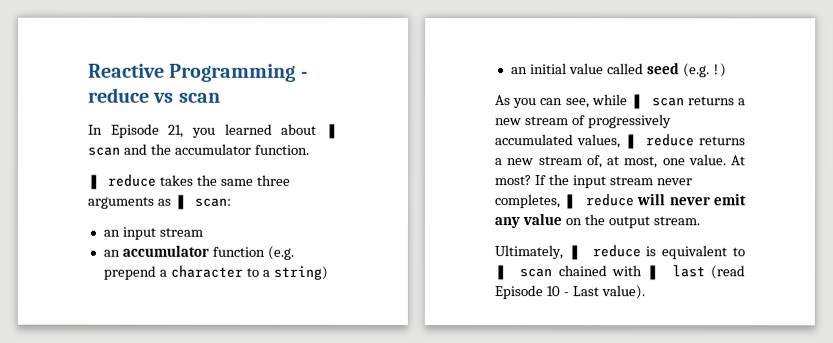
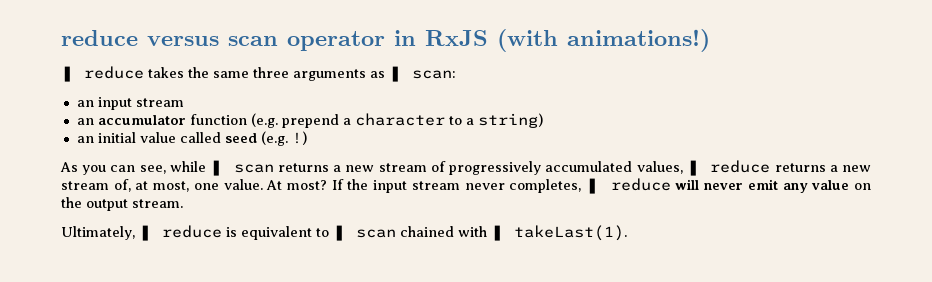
[88,63,308,82] [88,87,221,103] [88,123,339,139] [88,143,310,156] Reactive Programming - reduce vs scan // In Episode 21, you learned about ❚ scan and the accumulator function. -> [61,29,710,52] reduce versus scan operator in RxJS (with animations!)
[671,264,745,280] [494,285,645,300] last (read Episode 10 - Last value). -> [514,225,627,241] takeLast(1).

